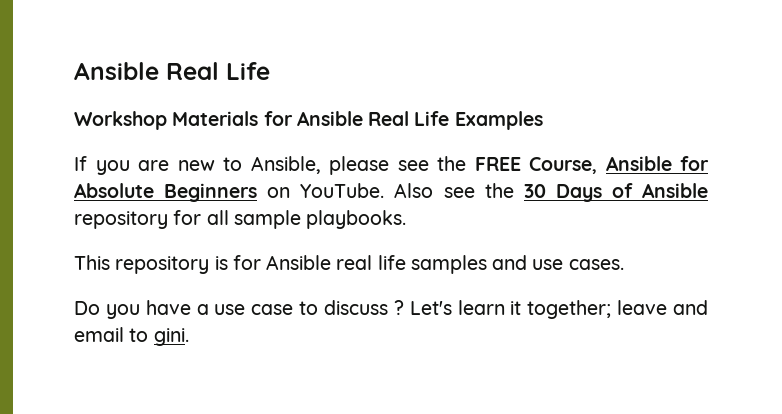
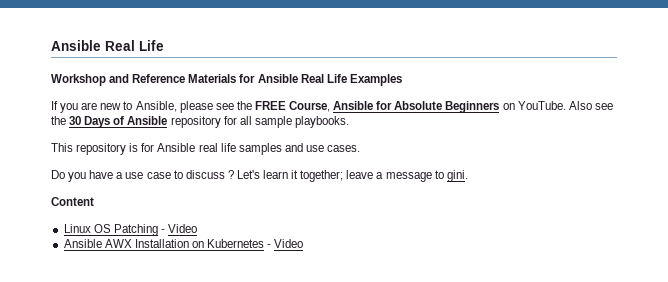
(167, 120) none -> [109,74,186,83] and Reference
[673,300,708,315] [74,327,124,342] and email -> [376,172,432,182] a message
(189, 337) none -> [51,197,94,206] [63,224,198,236] [63,239,304,248] // Content // Linux OS Patching - Video // Ansible AWX Installation on Kubernetes - Video

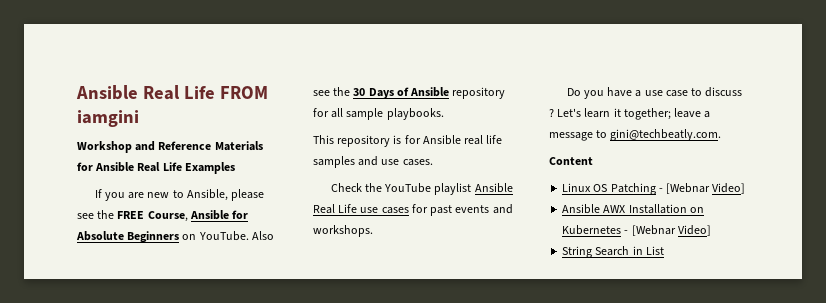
[51,40,164,51] Ansible Real Life -> [76,85,268,100] [77,110,139,127] Ansible Real Life FROM iamgini
(361, 148) none -> [330,183,513,195] [313,204,513,216] [313,225,373,237] // Check the YouTube playlist Ansible Real Life use cases for past events and workshops.
[446,170,468,182] gini. -> [610,129,722,141] gini@techbeatly.com.
[168,224,198,233] Video -> [666,183,746,194] [Webnar Video]
[274,239,304,248] Video -> [631,225,711,236] [562,246,664,258] [Webnar Video] // String Search in List

